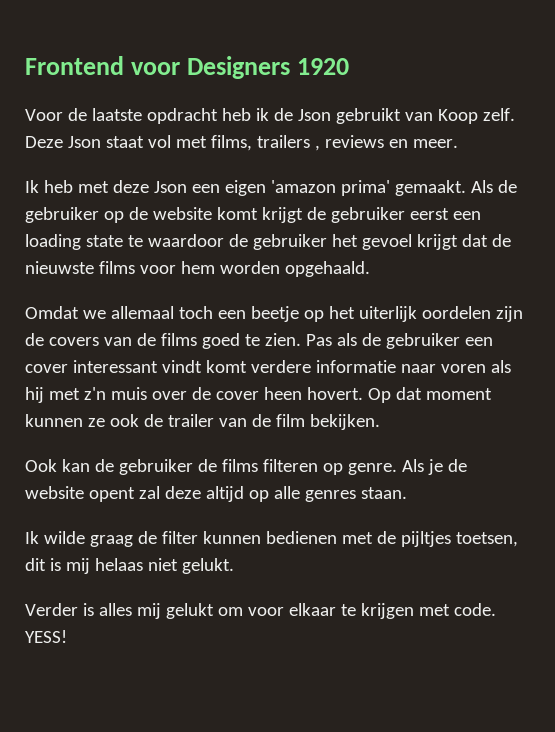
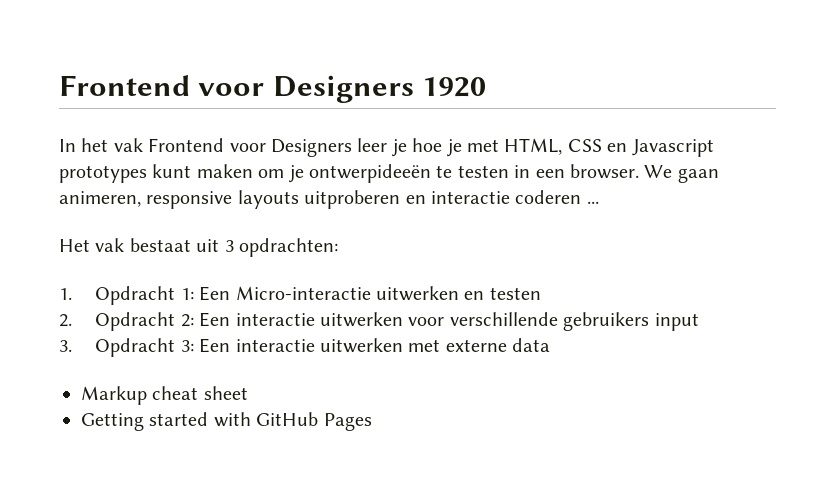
[25,108,515,124] [25,135,458,151] [25,180,517,196] [25,207,481,223] [25,234,511,250] [25,261,370,277] [25,306,523,322] [25,333,493,349] [25,360,511,373] [25,387,492,403] [25,414,380,430] [25,459,467,475] [25,486,407,502] [25,531,518,547] [25,558,234,574] [25,603,496,619] [25,630,67,643] Voor de laatste opdracht heb ik de Json gebruikt van Koop zelf. Deze Json staat vol met films, trailers , reviews en meer. // Ik heb met deze Json een eigen 'amazon prima' gemaakt. Als de gebruiker op de website komt krijgt de gebruiker eerst een loading state te waardoor de gebruiker het gevoel krijgt dat de nieuwste films voor hem worden opgehaald. // Omdat we allemaal toch een beetje op het uiterlijk oordelen zijn de covers van de films goed te zien. Pas als de gebruiker een cover interessant vindt komt verdere informatie naar voren als hij met z'n muis over de cover heen hovert. Op dat moment kunnen ze ook de trailer van de film bekijken. // Ook kan de gebruiker de films filteren op genre. Als je de website opent zal deze altijd op alle genres staan. // Ik wilde graag de filter kunnen bedienen met de pijltjes toetsen, dit is mij helaas niet gelukt. // Verder is alles mij gelukt om voor elkaar te krijgen met code. YESS! -> [59,138,714,157] [59,164,719,183] [59,190,599,209] [59,238,338,257] [59,286,541,305] [59,312,699,331] [59,338,551,357] [81,386,248,405] [81,412,372,431] In het vak Frontend voor Designers leer je hoe je met HTML, CSS en Javascript prototypes kunt maken om je ontwerpideeën te testen in een browser. We gaan animeren, responsive layouts uitproberen en interactie coderen ... // Het vak bestaat uit 3 opdrachten: // 1. Opdracht 1: Een Micro-interactie uitwerken en testen // 2. Opdracht 2: Een interactie uitwerken voor verschillende gebruikers input // 3. Opdracht 3: Een interactie uitwerken met externe data // Markup cheat sheet // Getting started with GitHub Pages

